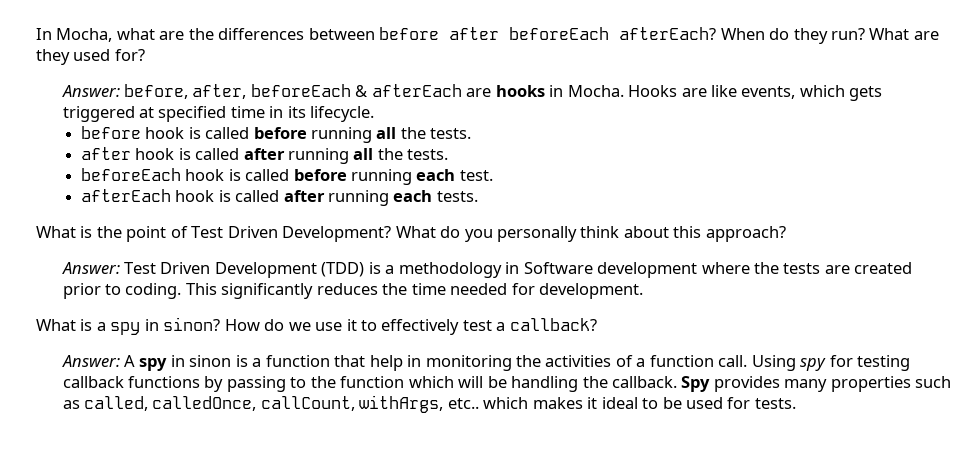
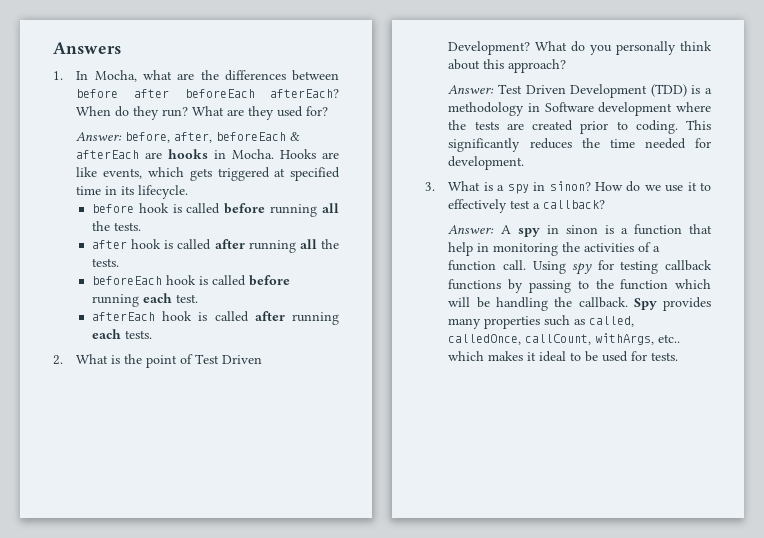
(36, 34) none -> [53,42,121,54] [53,71,63,80] Answers // 1.
(478, 196) none -> [53,355,63,365] 2.
(644, 291) none -> [425,182,435,191] 3.

